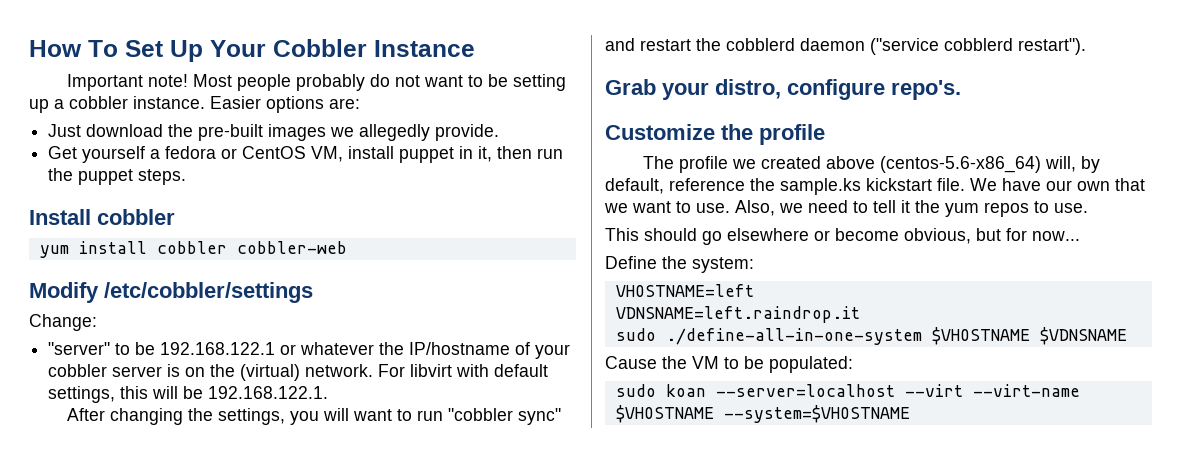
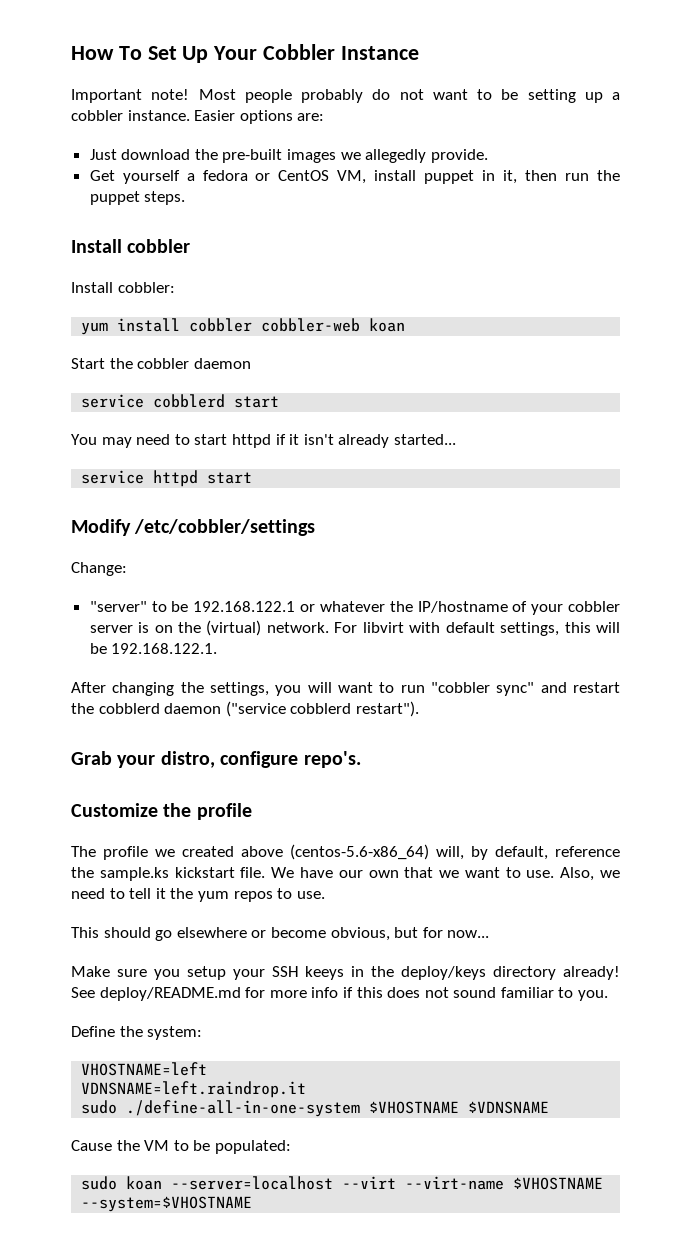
(175, 217) none -> [71,282,175,293] // Install cobbler:
(347, 247) none -> [369,318,406,332] [71,358,251,369] [81,394,280,408] [71,434,456,448] [81,470,253,487] koan // Start the cobbler daemon // service cobblerd start // You may need to start httpd if it isn't already started... // service httpd start
(1080, 236) none -> [71,966,621,980] [71,987,609,1001] // Make sure you setup your SSH keeys in the deploy/keys directory already! See deploy/README.md for more info if this does not sound familiar to you.

